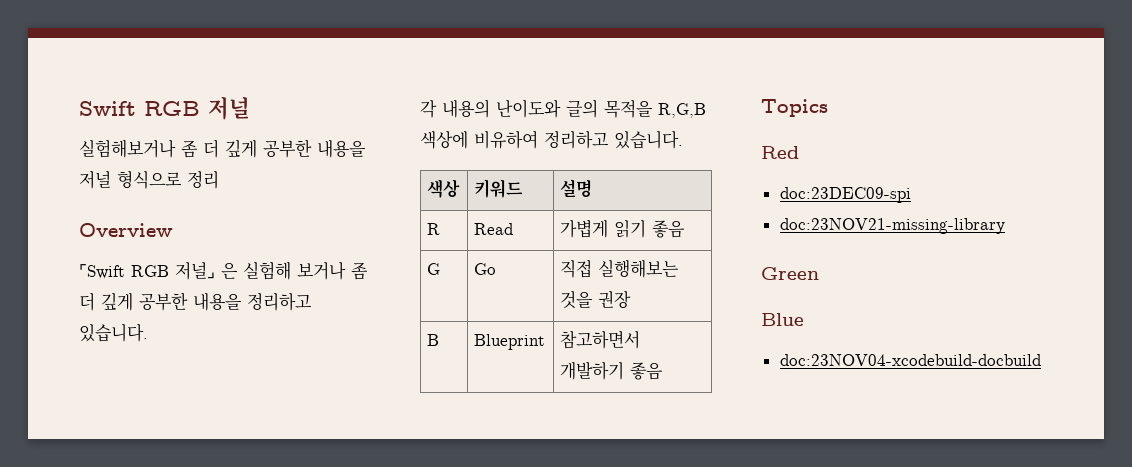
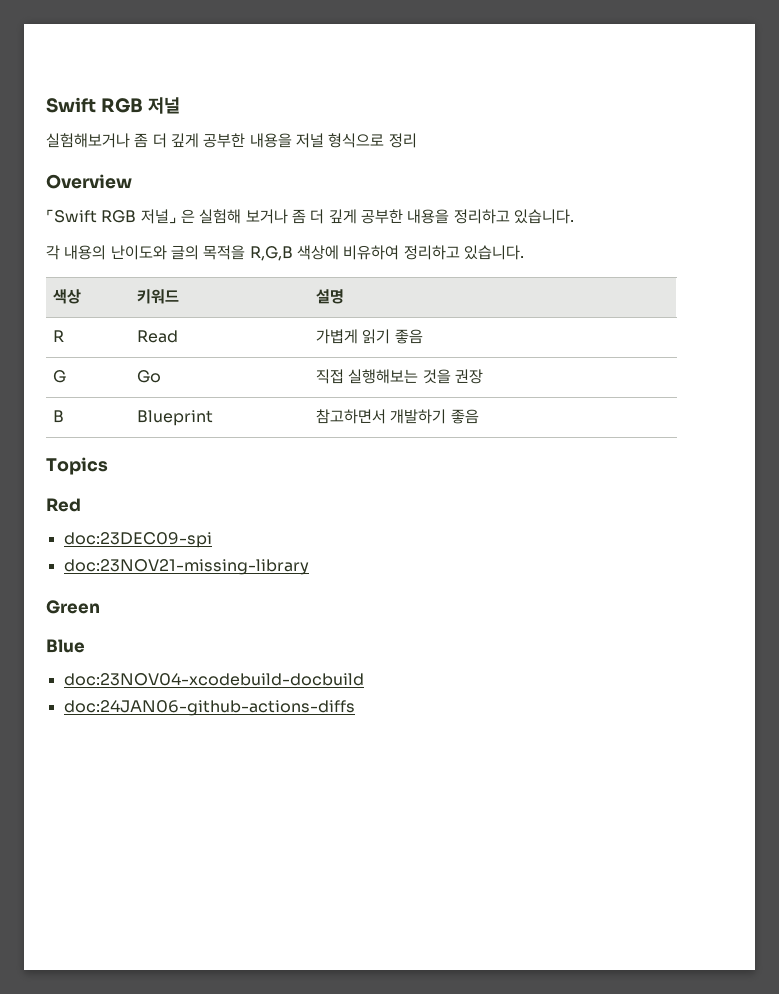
(1041, 360) none -> [63,700,355,716] // doc:24JAN06-github-actions-diffs

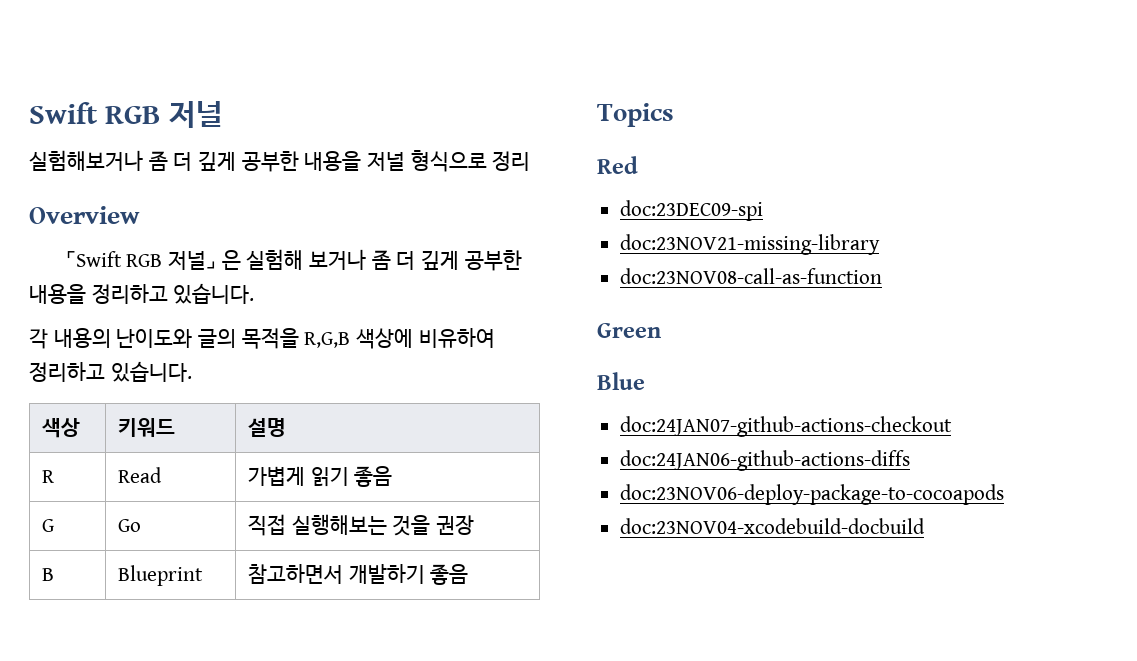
(309, 567) none -> [620,268,883,284] // doc:23NOV08-call-as-function
[63,673,364,686] doc:23NOV04-xcodebuild-docbuild -> [620,416,953,437] doc:24JAN07-github-actions-checkout
(355, 708) none -> [620,484,1005,505] [620,518,926,534] // doc:23NOV06-deploy-package-to-cocoapods // doc:23NOV04-xcodebuild-docbuild

